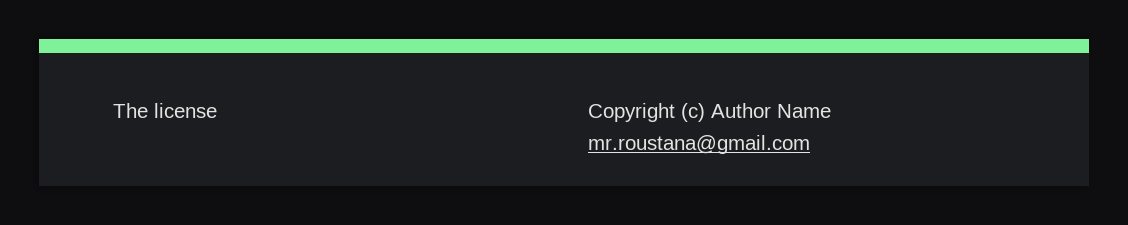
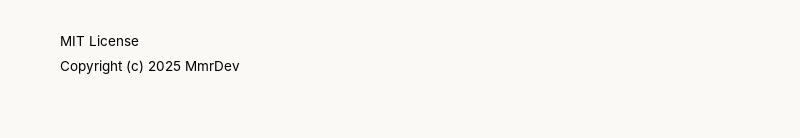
[113,103,217,118] The license -> [60,35,139,46] MIT License
[711,103,831,118] [588,135,810,154] Author Name mr.roustana@gmail.com -> [148,61,240,71] 2025 MmrDev

